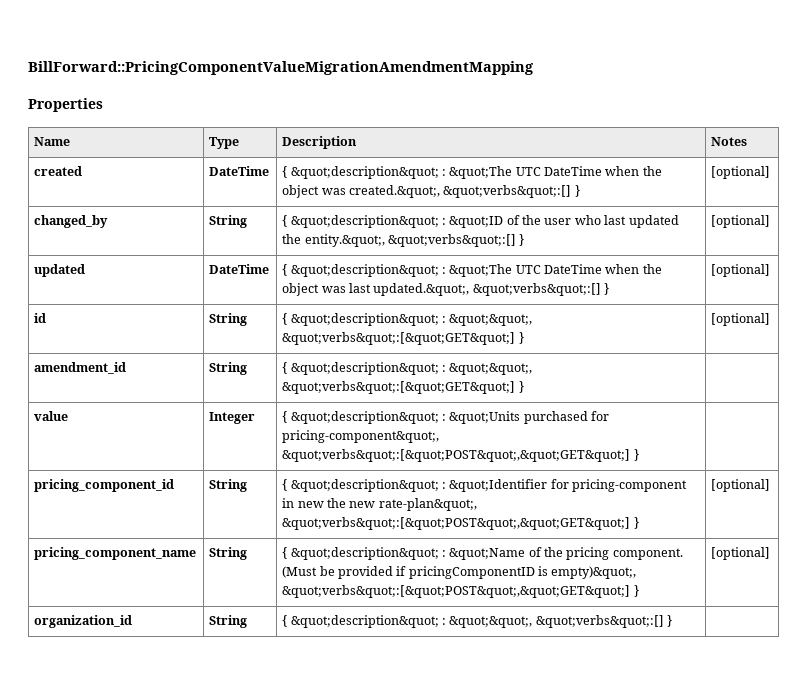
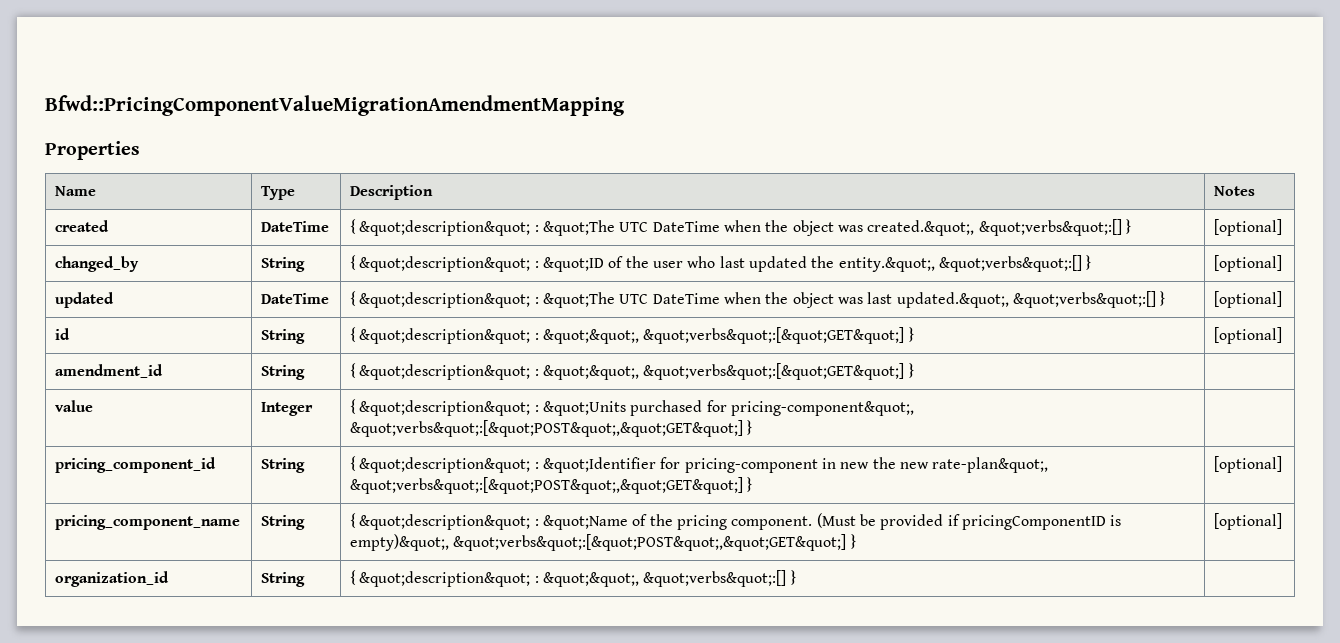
[28,61,534,75] BillForward::PricingComponentValueMigrationAmendmentMapping -> [45,95,625,116] Bfwd::PricingComponentValueMigrationAmendmentMapping

